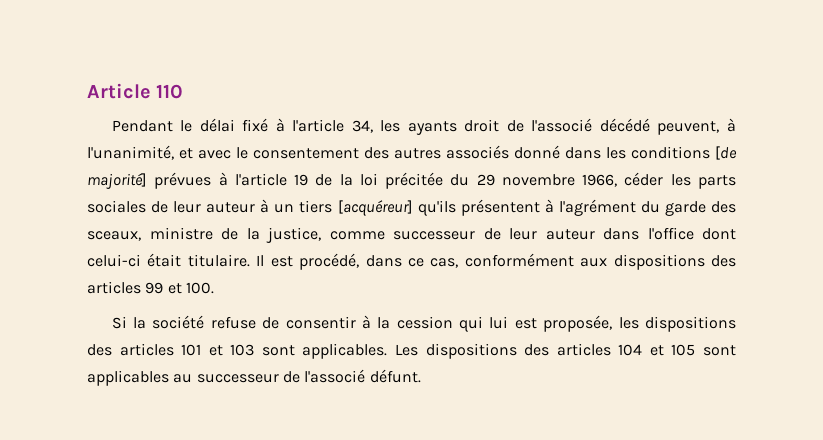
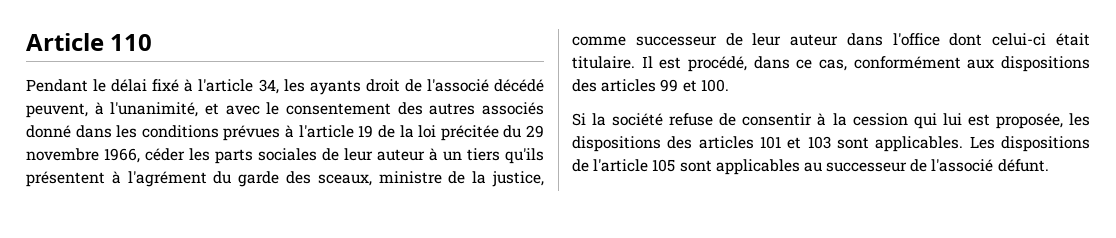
[715,146,737,160] [87,173,147,189] [de majorité] -> (219, 131) none
[337,200,413,216] [acquéreur] -> (500, 154) none
[524,343,664,356] des articles 104 et -> [572,159,649,172] de l'article

